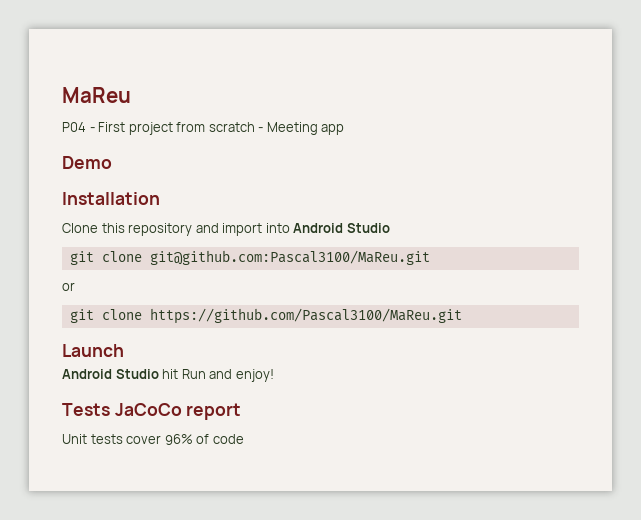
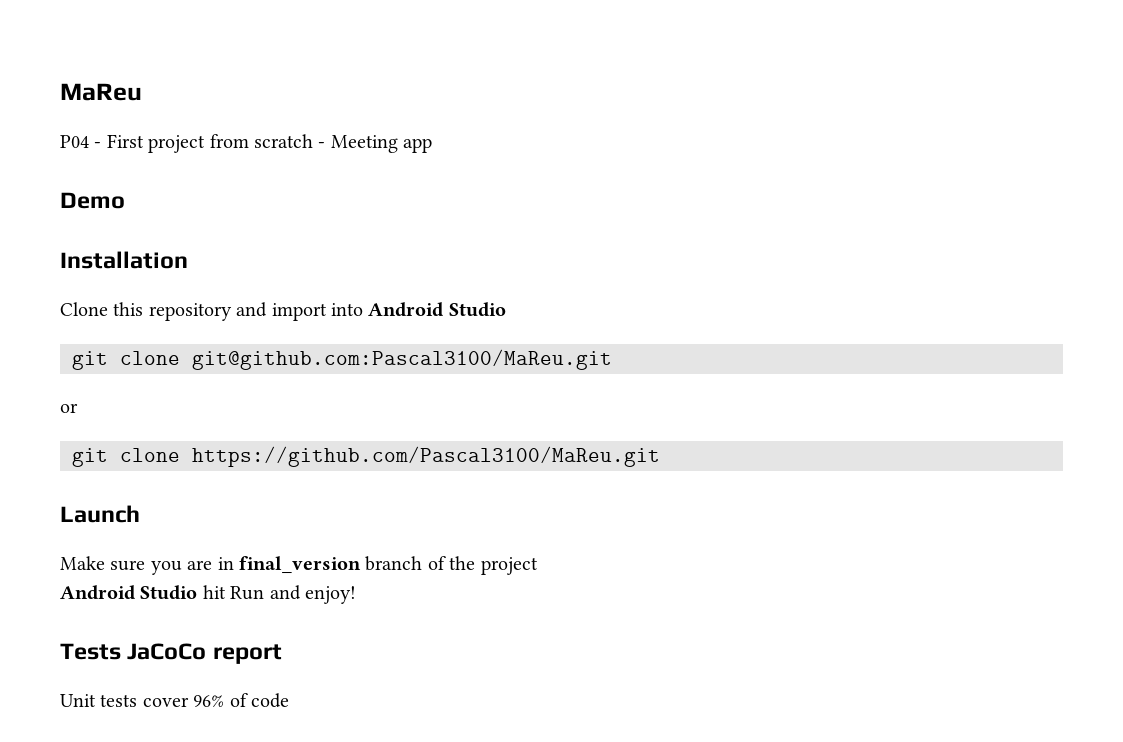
(124, 350) none -> [60,556,538,575] // Make sure you are in final_version branch of the project

